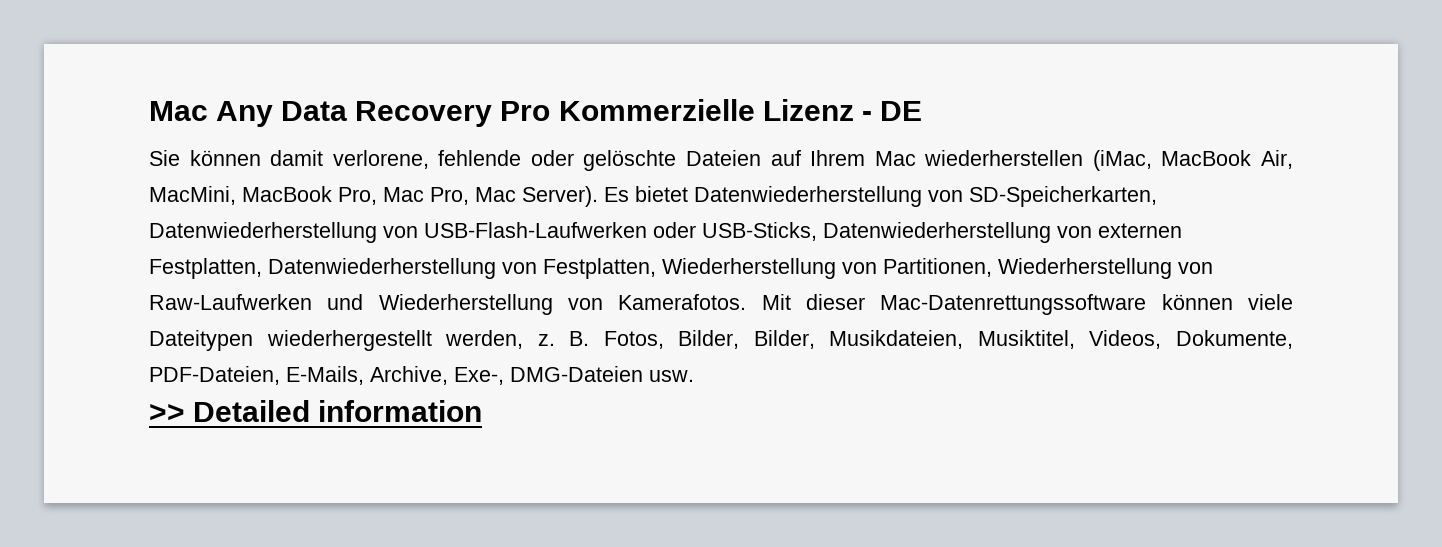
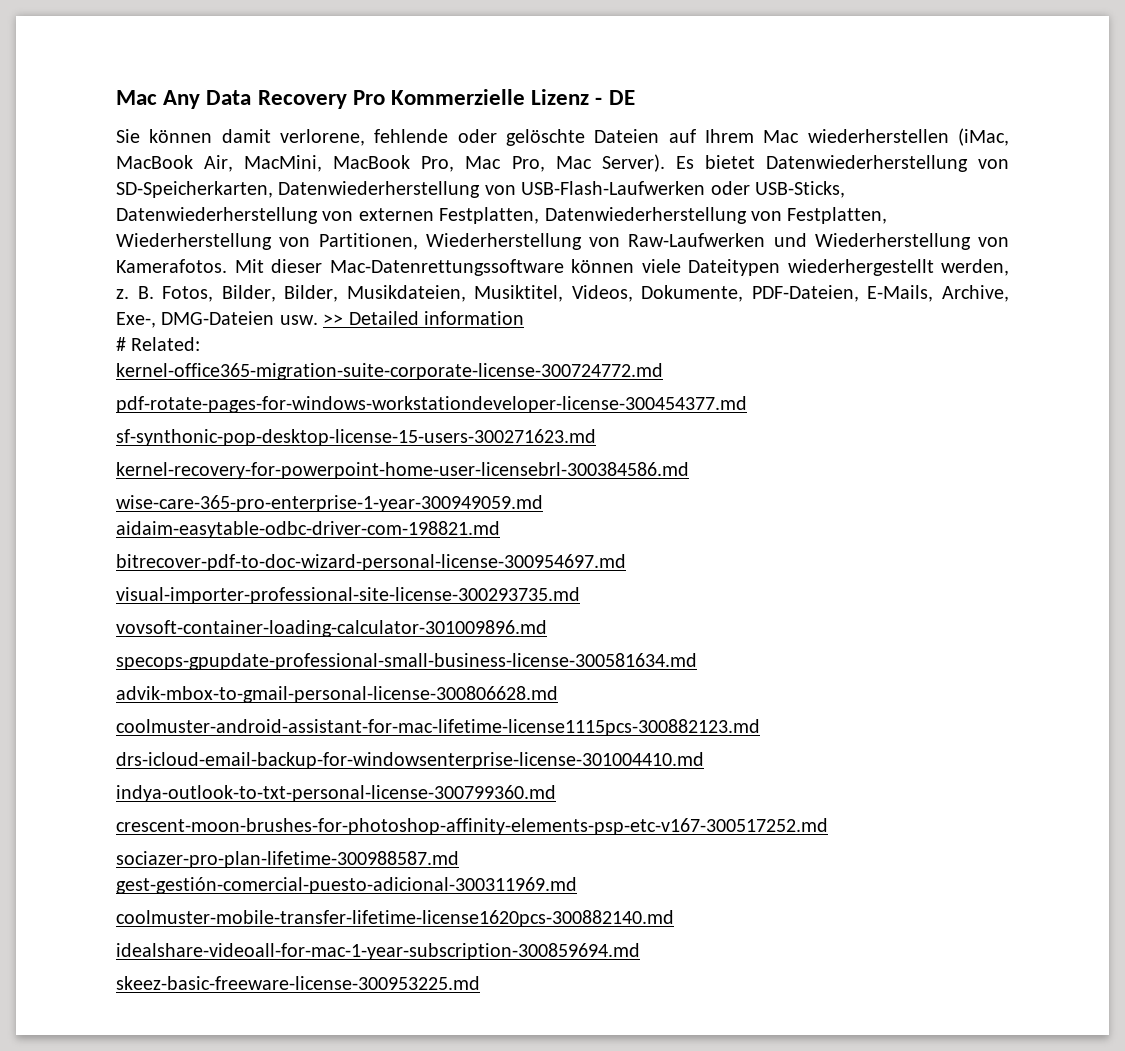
(694, 376) // -> (318, 320) none
(483, 411) none -> [116,337,201,351] [116,363,663,380] [116,396,747,413] [116,429,596,446] [116,462,689,479] [116,495,543,512] [116,521,500,538] [116,554,626,571] [116,587,580,604] [116,620,547,637] [116,653,697,670] [116,686,558,703] [116,719,760,736] [116,752,704,769] [116,785,556,802] [116,818,828,835] [116,851,459,868] [116,877,577,894] [116,910,674,927] [116,943,640,960] [116,976,480,990] // # Related: // kernel-office365-migration-suite-corporate-license-300724772.md // pdf-rotate-pages-for-windows-workstationdeveloper-license-300454377.md // sf-synthonic-pop-desktop-license-15-users-300271623.md // kernel-recovery-for-powerpoint-home-user-licensebrl-300384586.md // wise-care-365-pro-enterprise-1-year-300949059.md // aidaim-easytable-odbc-driver-com-198821.md // bitrecover-pdf-to-doc-wizard-personal-license-300954697.md // visual-importer-professional-site-license-300293735.md // vovsoft-container-loading-calculator-301009896.md // specops-gpupdate-professional-small-business-license-300581634.md // advik-mbox-to-gmail-personal-license-300806628.md // coolmuster-android-assistant-for-mac-lifetime-license1115pcs-300882123.md // drs-icloud-email-backup-for-windowsenterprise-license-301004410.md // indya-outlook-to-txt-personal-license-300799360.md // crescent-moon-brushes-for-photoshop-affinity-elements-psp-etc-v167-300517252.md // sociazer-pro-plan-lifetime-300988587.md // gest-gestión-comercial-puesto-adicional-300311969.md // coolmuster-mobile-transfer-lifetime-license1620pcs-300882140.md // idealshare-videoall-for-mac-1-year-subscription-300859694.md // skeez-basic-freeware-license-300953225.md

